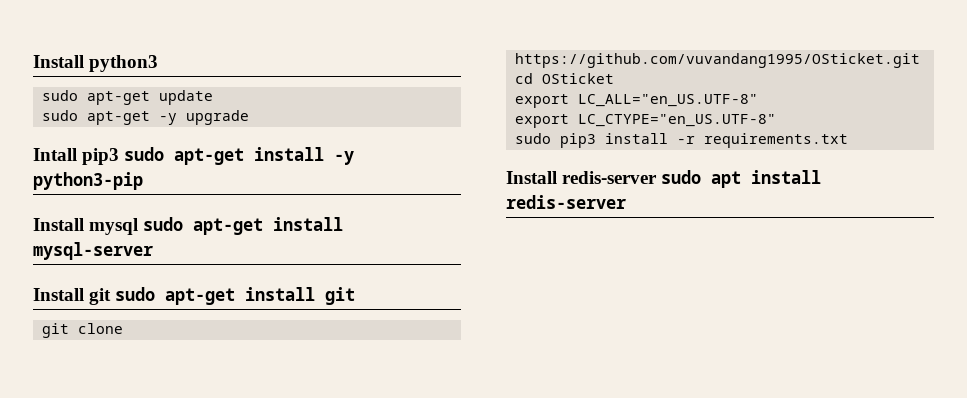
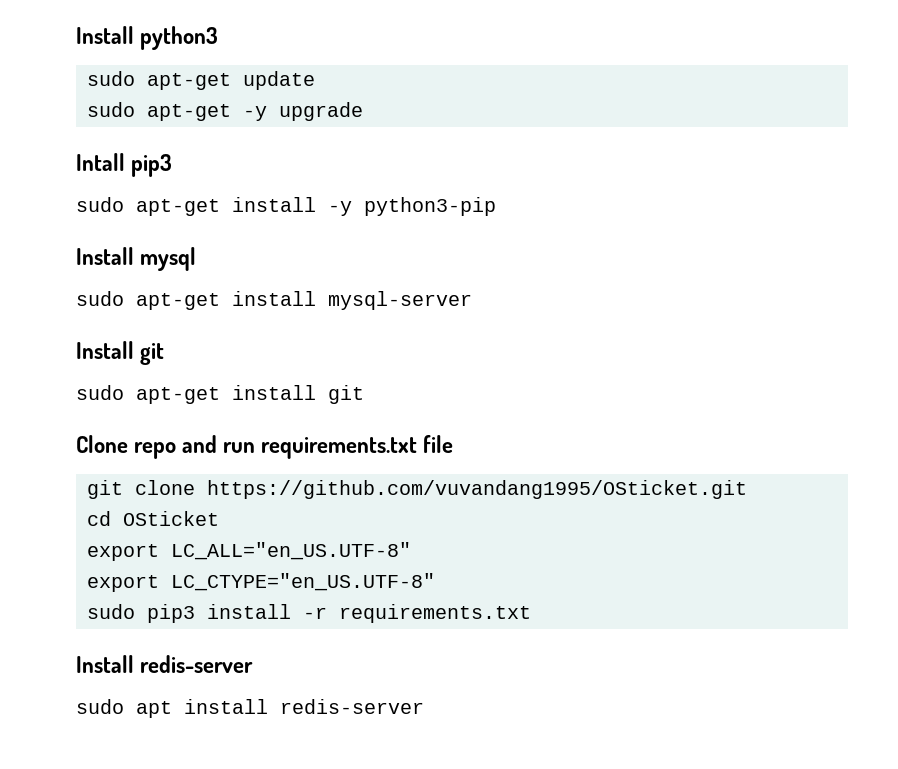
(120, 156) none -> (173, 165) //
(139, 226) none -> (197, 259) //
(112, 296) none -> (165, 354) //
(356, 296) none -> [76,435,454,459] // Clone repo and run requirements.txt file
(658, 177) none -> (254, 664) //

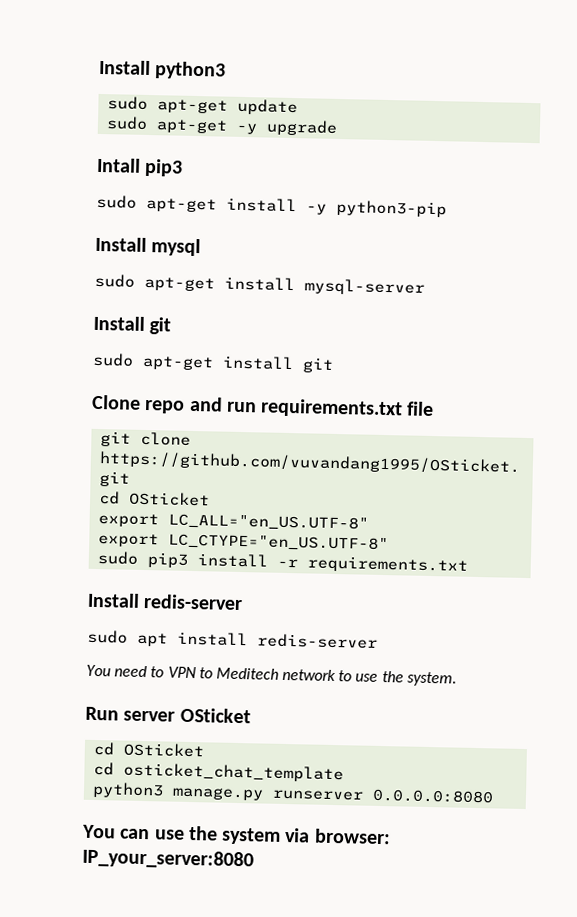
(424, 706) none -> [86,664,457,687] [85,706,251,724] [93,741,205,758] [93,761,345,783] [92,781,495,804] [82,824,391,845] [82,848,254,870] // You need to VPN to Meditech network to use the system. // Run server OSticket // cd OSticket // cd osticket_chat_template // python3 manage.py runserver 0.0.0.0:8080 // You can use the system via browser: IP_your_server:8080

